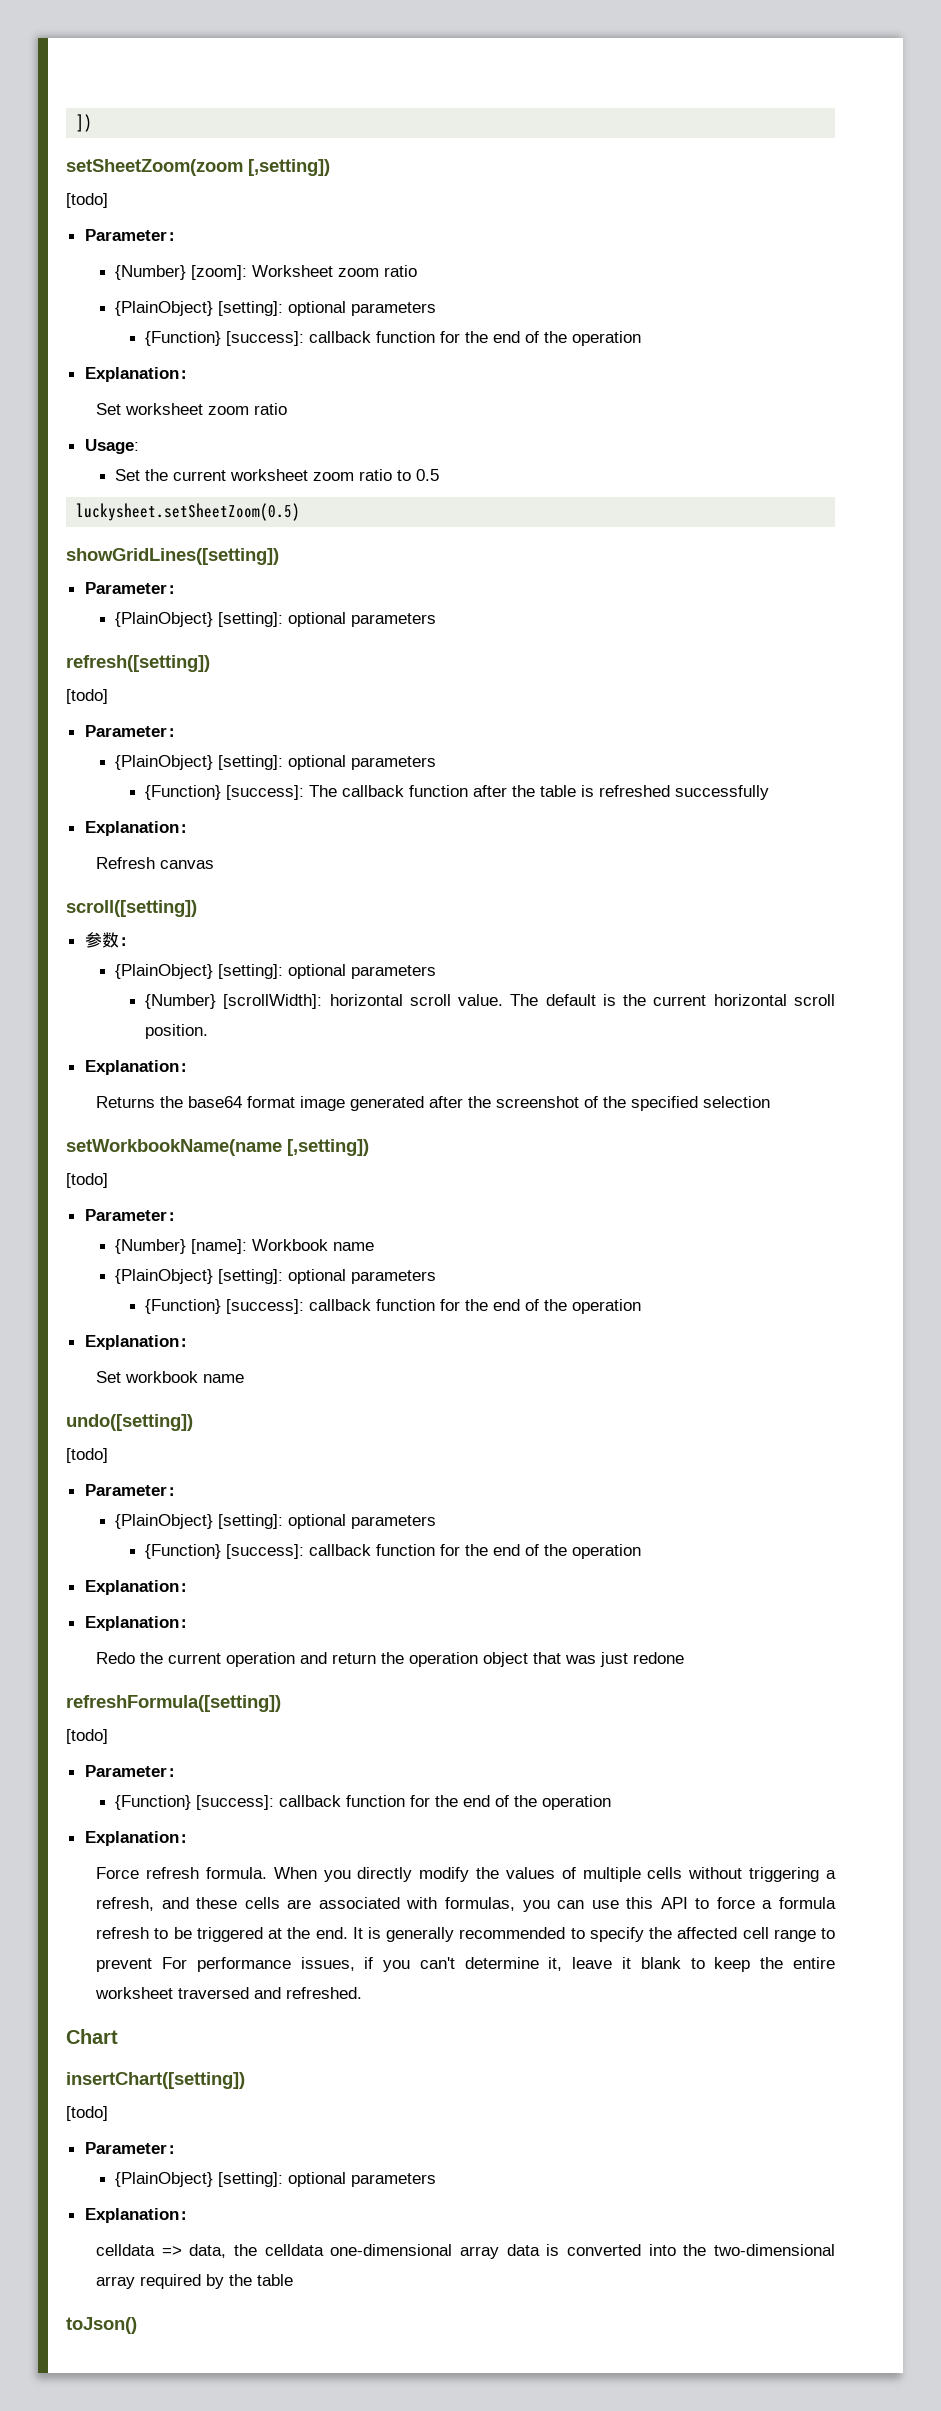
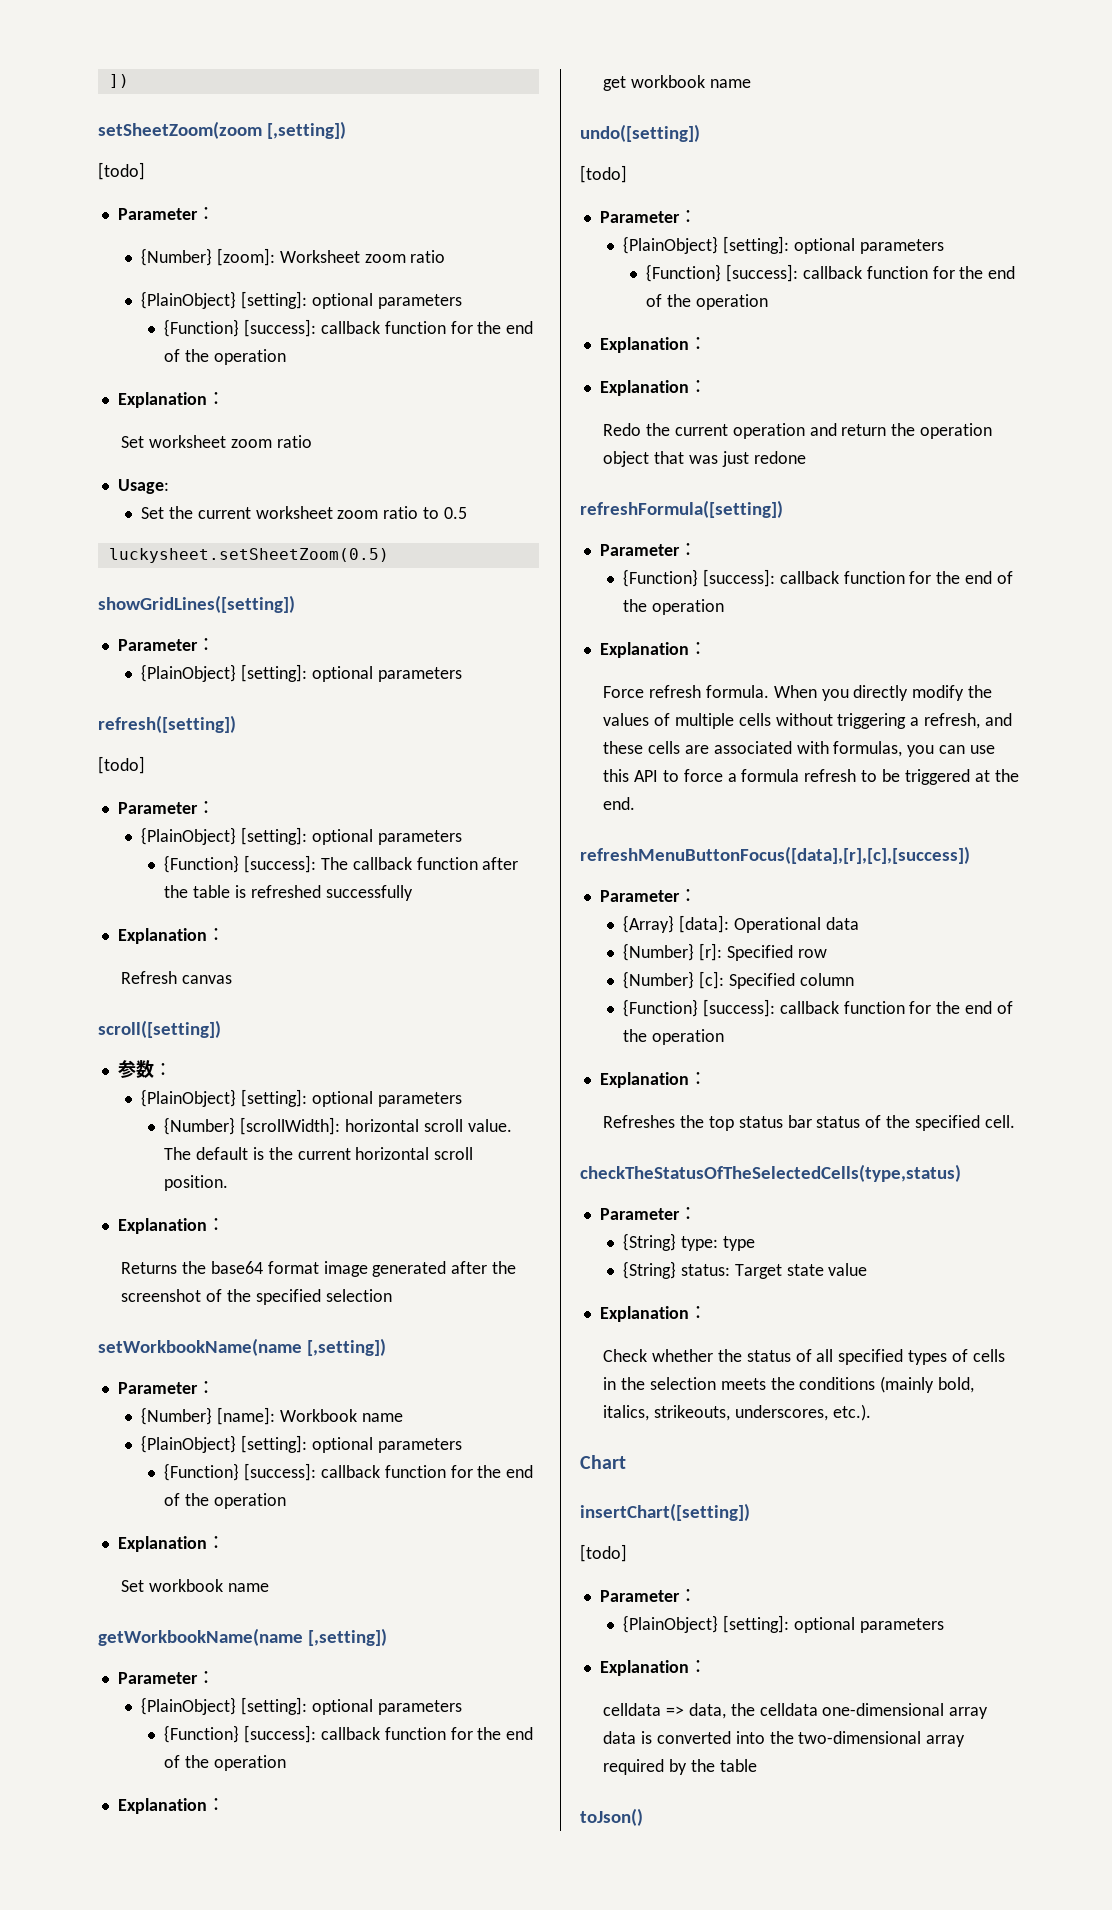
[66,1173,108,1188] // [todo] -> (387, 1347) none
(245, 1378) none -> [98,1628,388,1646] [117,1671,215,1684] [140,1697,462,1715] [164,1725,534,1743] [164,1755,286,1771] [117,1798,225,1814] [603,75,751,91] // getWorkbookName(name [,setting]) // Parameter： // {PlainObject} [setting]: optional parameters // {Function} [success]: callback function for the end of the operation // Explanation： // get workbook name
[66,1729,108,1744] // [todo] -> (783, 509) none
[352,1927,835,1942] [96,1957,836,1972] [95,1987,363,1999] It is generally recommended to specify the affected cell range to prevent For performance issues, if you can't determine it, leave it blank to keep the entire worksheet traversed and refreshed. -> [580,846,970,864] [599,889,697,902] [622,915,859,933] [622,943,827,961] [622,971,854,989] [622,999,1013,1017] [622,1029,724,1045] [599,1072,707,1088] [603,1115,1015,1131] [580,1164,961,1182] [599,1207,697,1220] [622,1233,755,1251] [622,1261,868,1279] [599,1306,707,1322] [603,1349,1005,1365] [603,1376,975,1393] [603,1404,871,1421] // refreshMenuButtonFocus([data],[r],[c],[success]) // Parameter： // {Array} [data]: Operational data // {Number} [r]: Specified row // {Number} [c]: Specified column // {Function} [success]: callback function for the end of the operation // Explanation： // Refreshes the top status bar status of the specified cell. // checkTheStatusOfTheSelectedCells(type,status) // Parameter： // {String} type: type // {String} status: Target state value // Explanation： // Check whether the status of all specified types of cells in the selection meets the conditions (mainly bold, italics, strikeouts, underscores, etc.).

